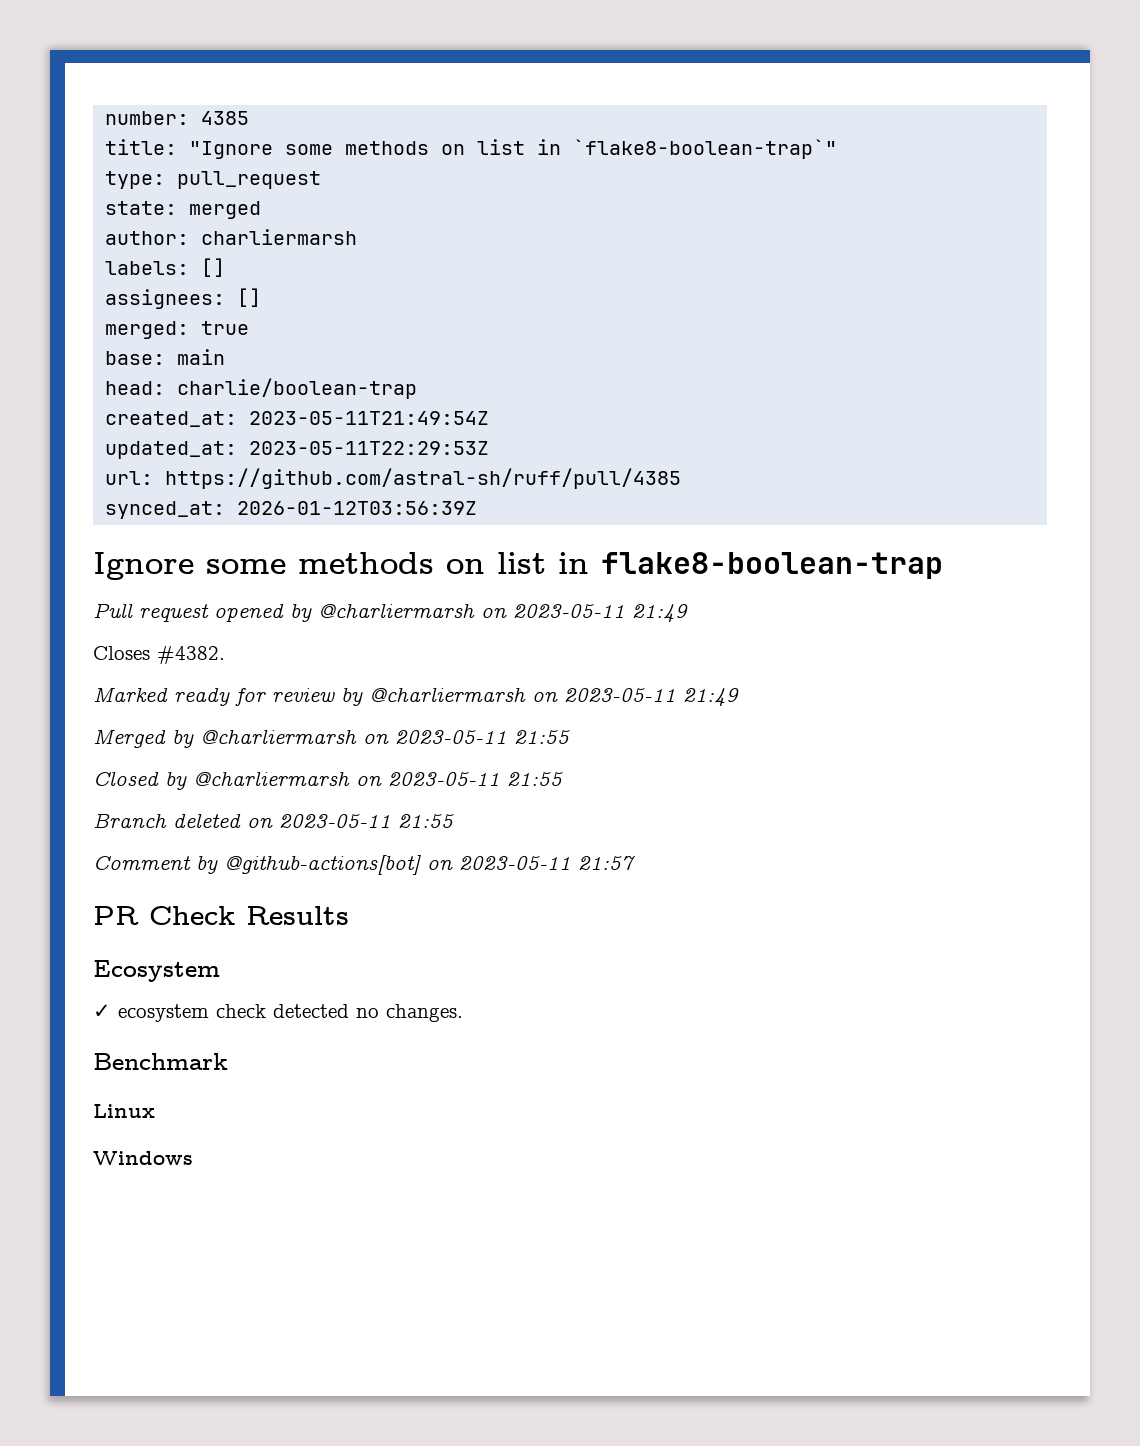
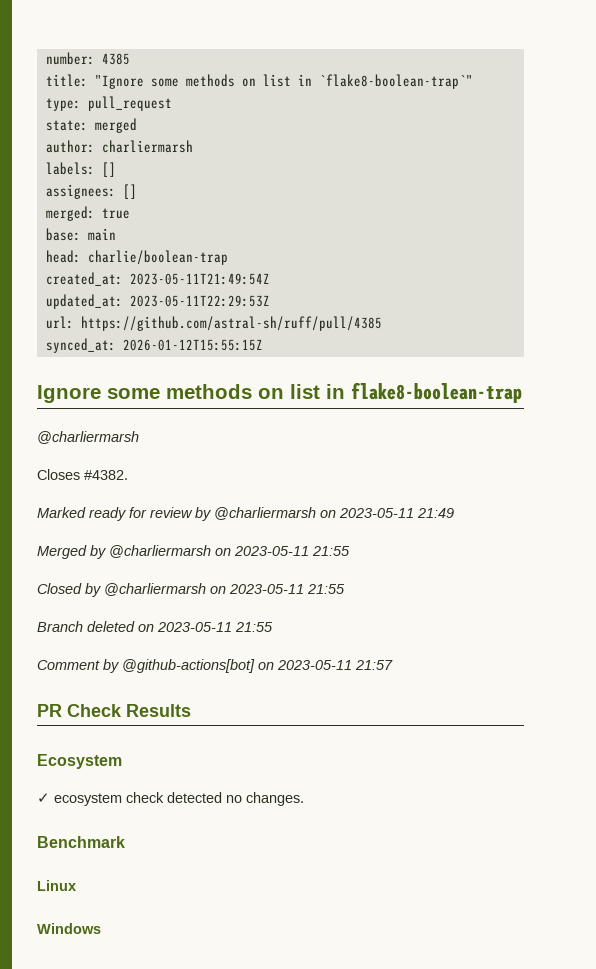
[237,501,478,515] 2026-01-12T03:56:39Z -> [122,339,263,351] 2026-01-12T15:55:15Z
[93,603,688,623] Pull request opened by @charliermarsh on 2023-05-11 21:49 -> [37,431,139,444] @charliermarsh

